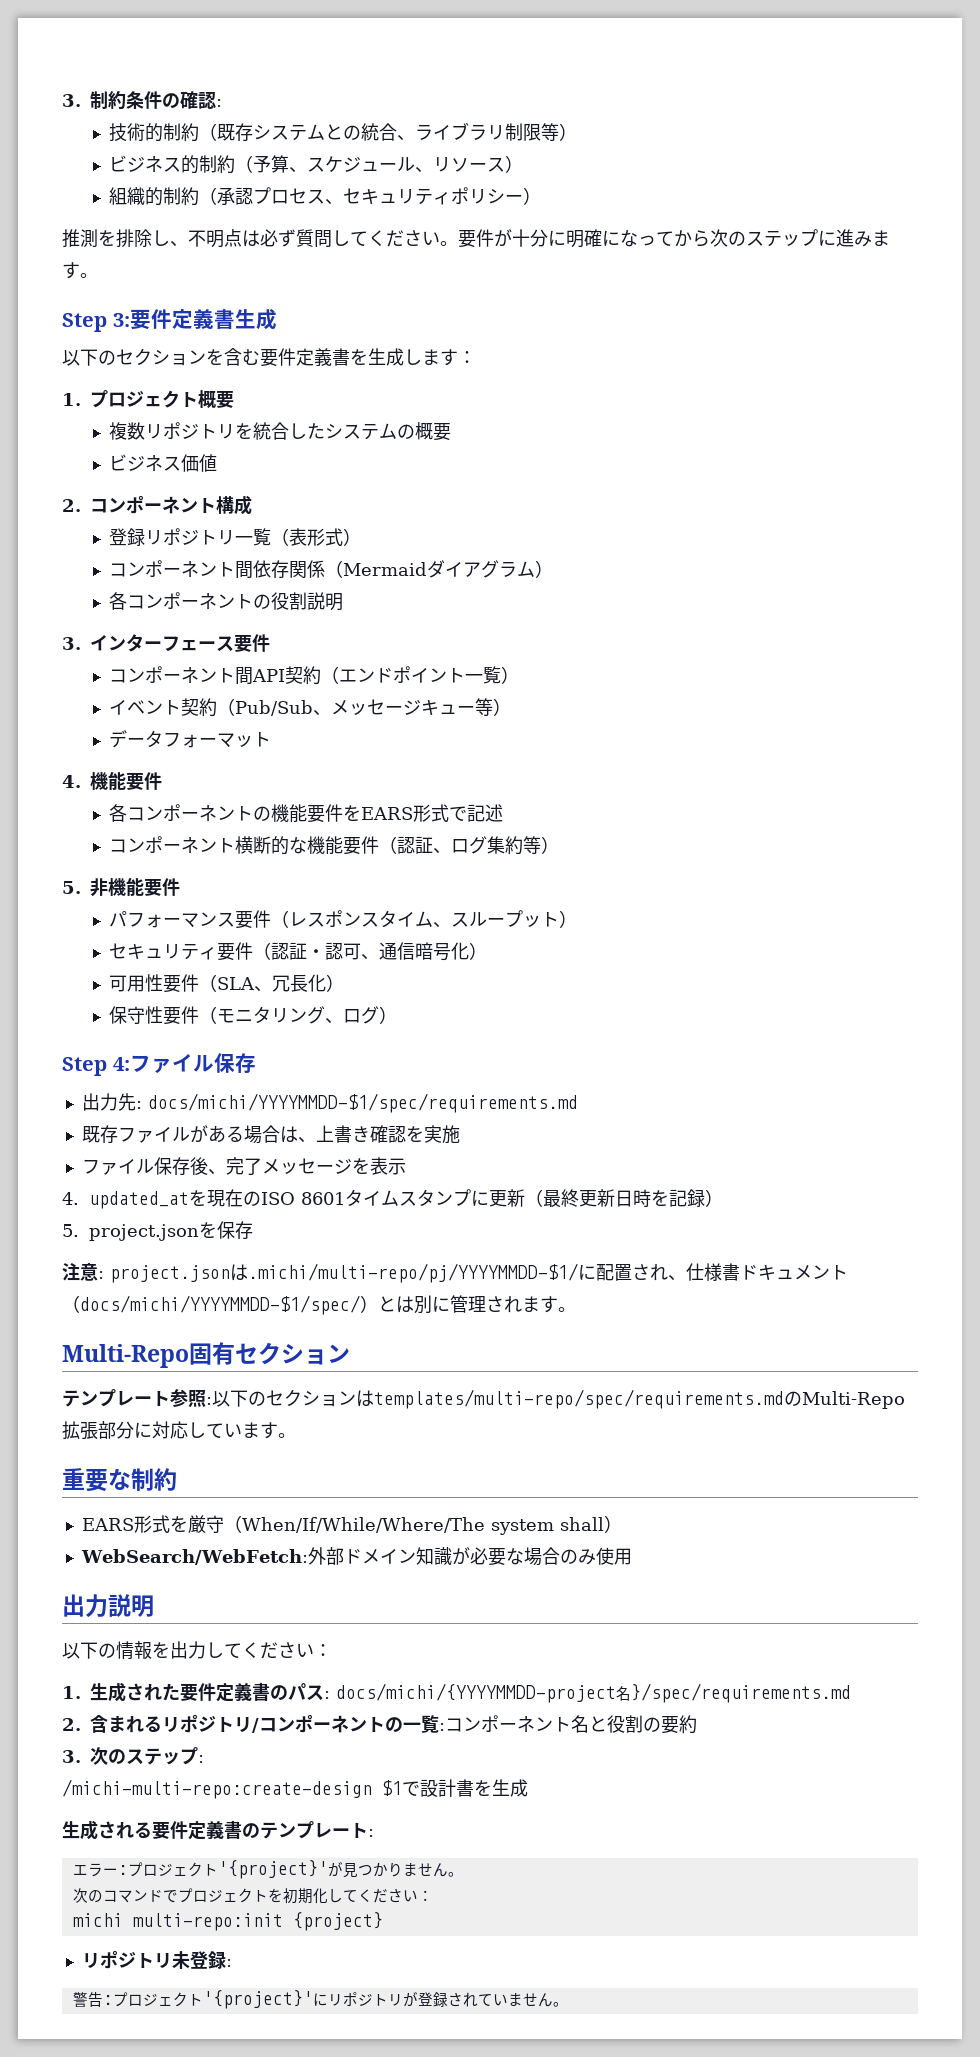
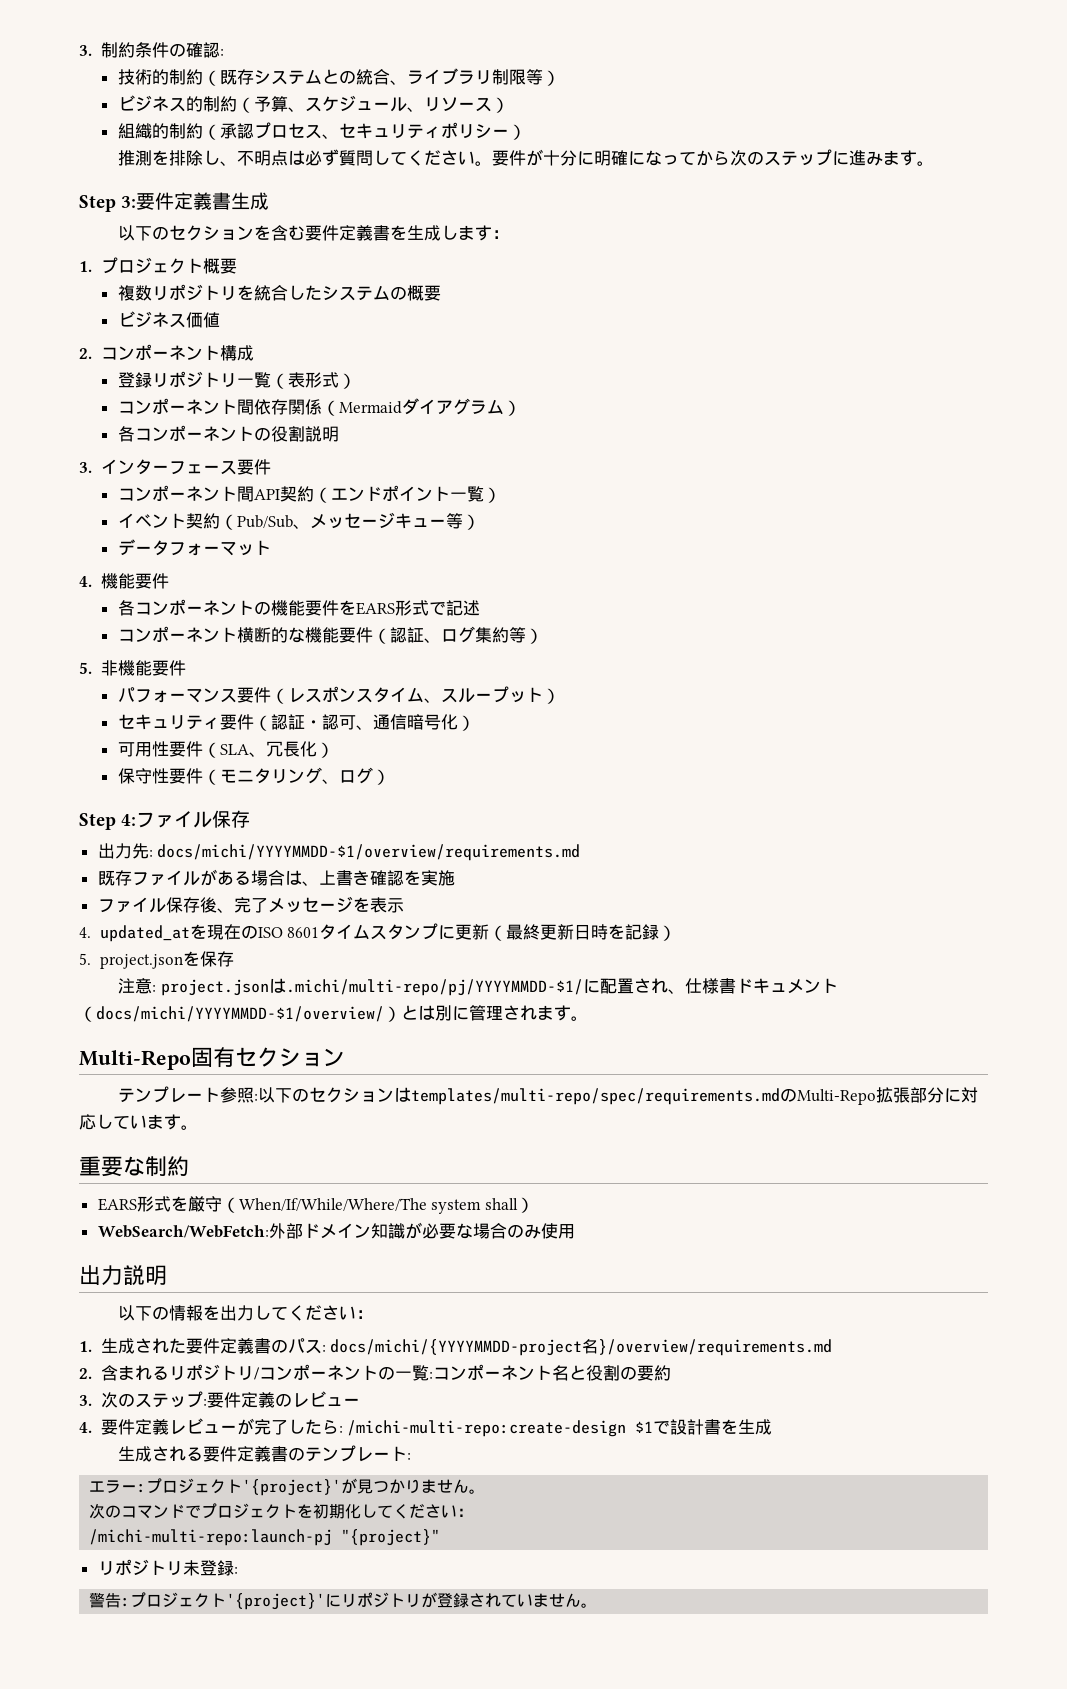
[147,1093,578,1113] docs/michi/YYYYMMDD-$1/spec/requirements.md -> [157,844,581,861] docs/michi/YYYYMMDD-$1/overview/requirements.md
[80,1295,360,1315] docs/michi/YYYYMMDD-$1/spec/ -> [96,1006,384,1022] docs/michi/YYYYMMDD-$1/overview/
[631,1683,851,1703] }/spec/requirements.md -> [598,1339,833,1356] }/overview/requirements.md
(204, 1759) // -> [206,1391,360,1408] [79,1418,343,1435] 要件定義のレビュー // 4.要件定義レビューが完了したら:
[72,1912,383,1931] michi multi-repo:init {project} -> [89,1529,441,1546] /michi-multi-repo:launch-pj "{project}"

